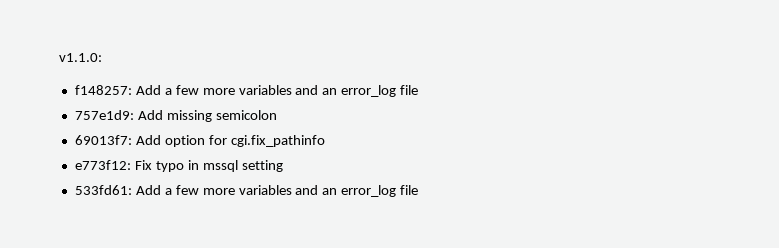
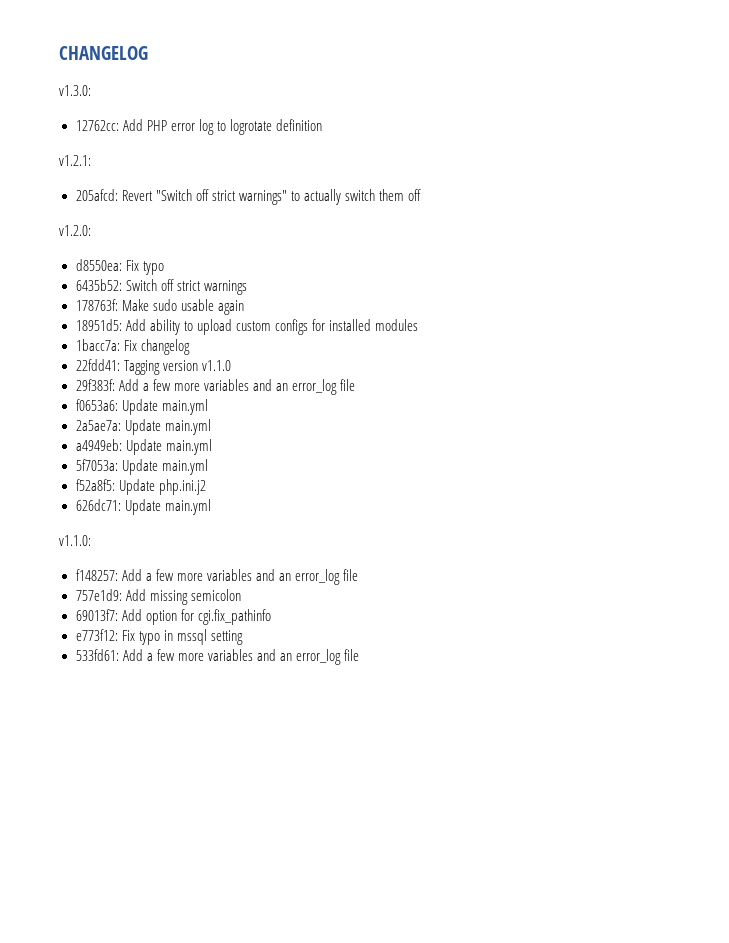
(59, 57) none -> [59,46,148,60] [59,85,91,96] [75,119,322,135] [59,155,91,166] [75,189,422,205] [59,225,91,236] [75,259,164,275] [75,279,247,295] [75,299,244,315] [75,319,418,335] [75,339,190,355] [75,359,231,375] [75,379,355,395] [75,399,208,415] [75,419,211,435] [75,439,212,455] [75,459,208,475] [75,479,206,495] [75,499,211,515] CHANGELOG // v1.3.0: // 12762cc: Add PHP error log to logrotate definition // v1.2.1: // 205afcd: Revert "Switch off strict warnings" to actually switch them off // v1.2.0: // d8550ea: Fix typo // 6435b52: Switch off strict warnings // 178763f: Make sudo usable again // 18951d5: Add ability to upload custom configs for installed modules // 1bacc7a: Fix changelog // 22fdd41: Tagging version v1.1.0 // 29f383f: Add a few more variables and an error_log file // f0653a6: Update main.yml // 2a5ae7a: Update main.yml // a4949eb: Update main.yml // 5f7053a: Update main.yml // f52a8f5: Update php.ini.j2 // 626dc71: Update main.yml //

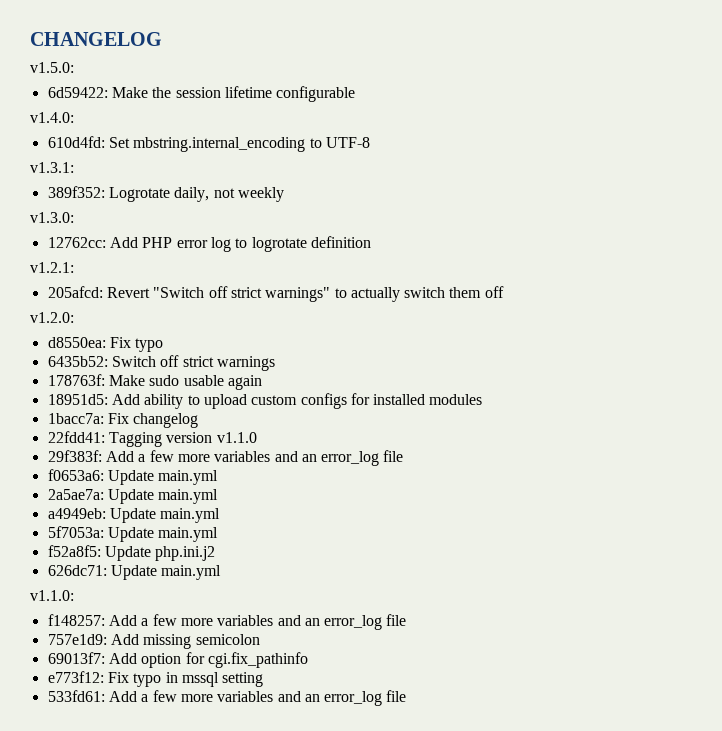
(148, 53) none -> [30,62,74,73] [47,86,356,102] [30,112,74,123] [47,136,370,152] [30,162,74,173] [47,186,284,202] // v1.5.0: // 6d59422: Make the session lifetime configurable // v1.4.0: // 610d4fd: Set mbstring.internal_encoding to UTF-8 // v1.3.1: // 389f352: Logrotate daily, not weekly

